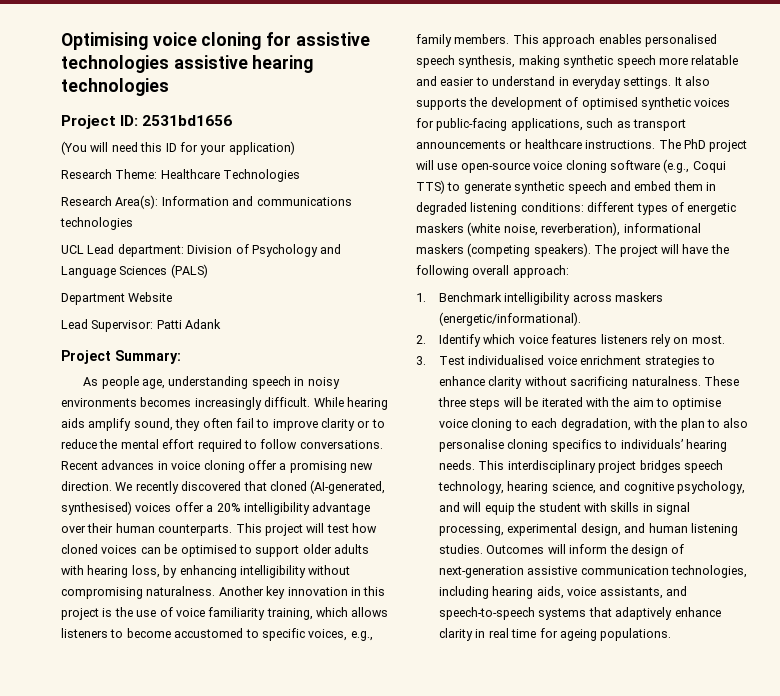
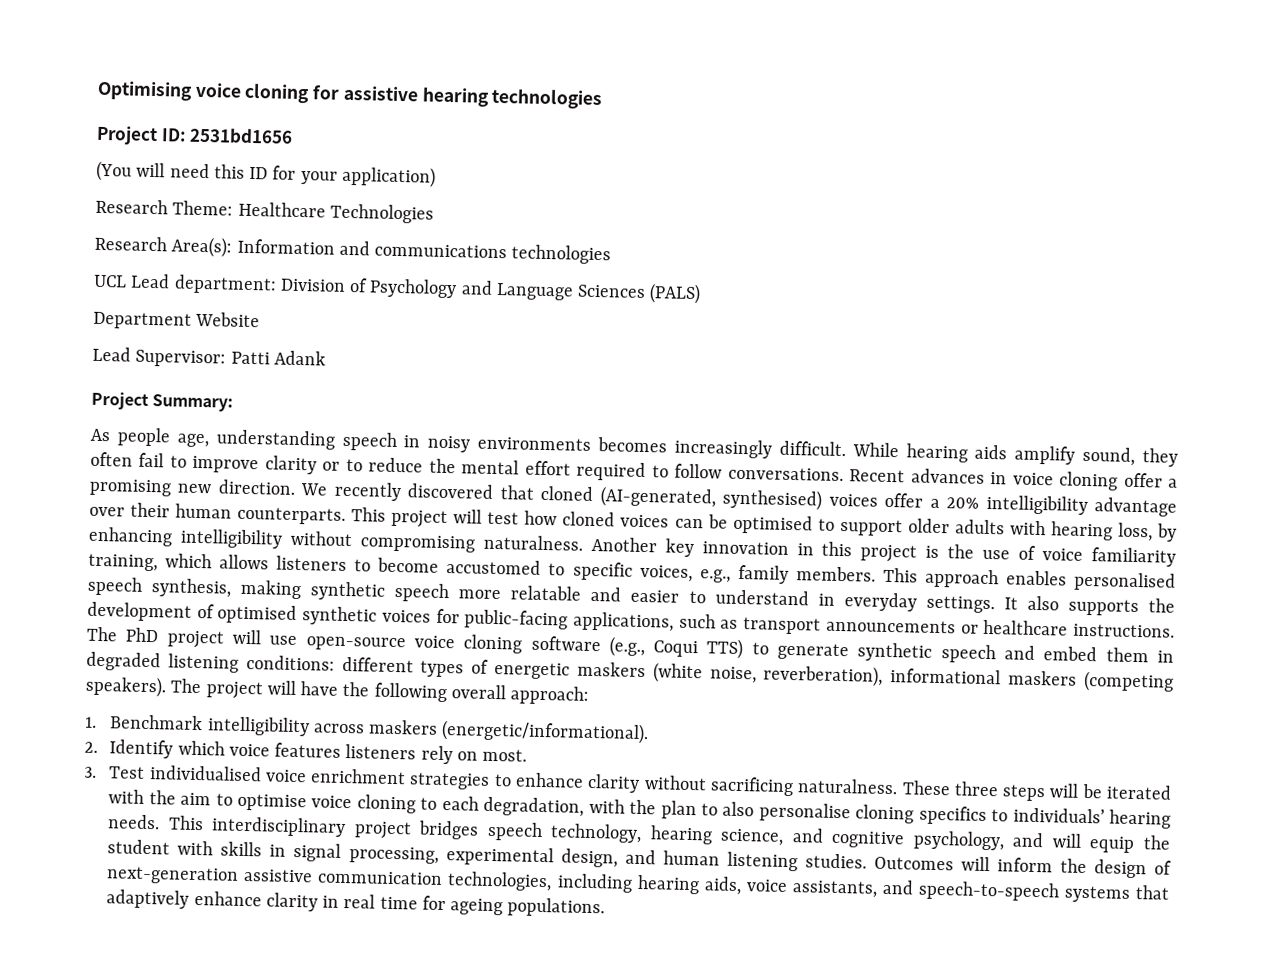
[61,55,248,73] technologies assistive -> (419, 93) none

